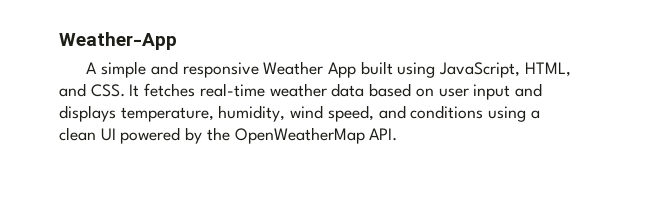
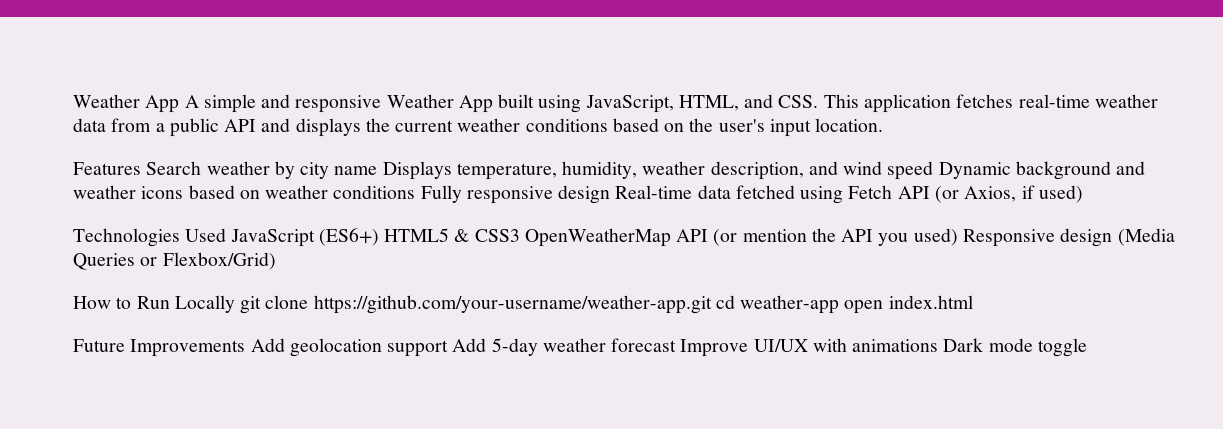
[59,32,177,50] Weather-App // -> [73,94,180,113] Weather App
[129,84,140,97] It -> [823,94,951,113] This application
[369,83,542,100] [59,105,540,122] [59,127,398,144] based on user input and displays temperature, humidity, wind speed, and conditions using a clean UI powered by the OpenWeatherMap API. -> [111,118,884,137] [73,161,1146,180] [73,185,1083,204] [73,228,1175,247] [73,252,276,270] [73,295,973,314] [73,338,1087,357] from a public API and displays the current weather conditions based on the user's input location. // Features Search weather by city name Displays temperature, humidity, weather description, and wind speed Dynamic background and weather icons based on weather conditions Fully responsive design Real-time data fetched using Fetch API (or Axios, if used) // Technologies Used JavaScript (ES6+) HTML5 & CSS3 OpenWeatherMap API (or mention the API you used) Responsive design (Media Queries or Flexbox/Grid) // How to Run Locally git clone https://github.com/your-username/weather-app.git cd weather-app open index.html // Future Improvements Add geolocation support Add 5-day weather forecast Improve UI/UX with animations Dark mode toggle

